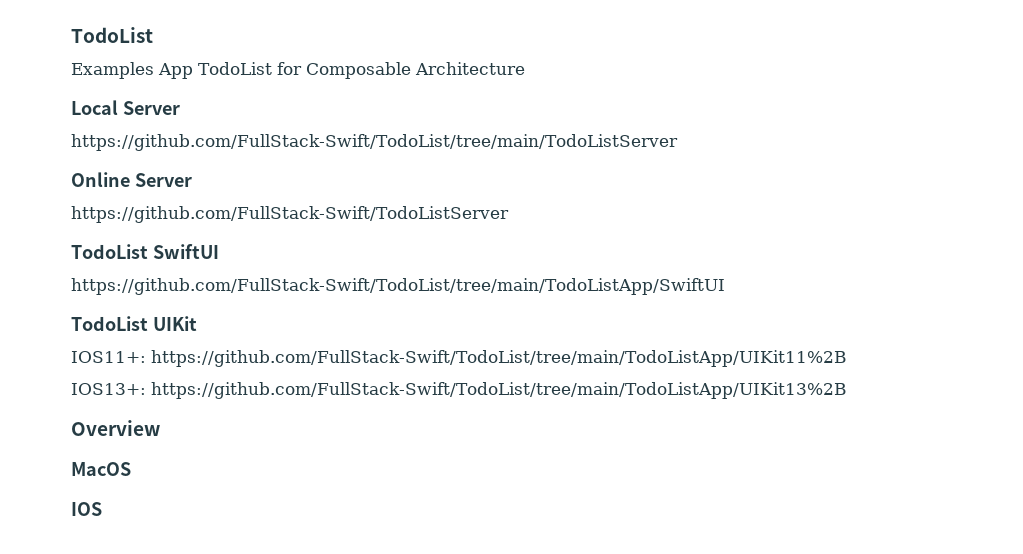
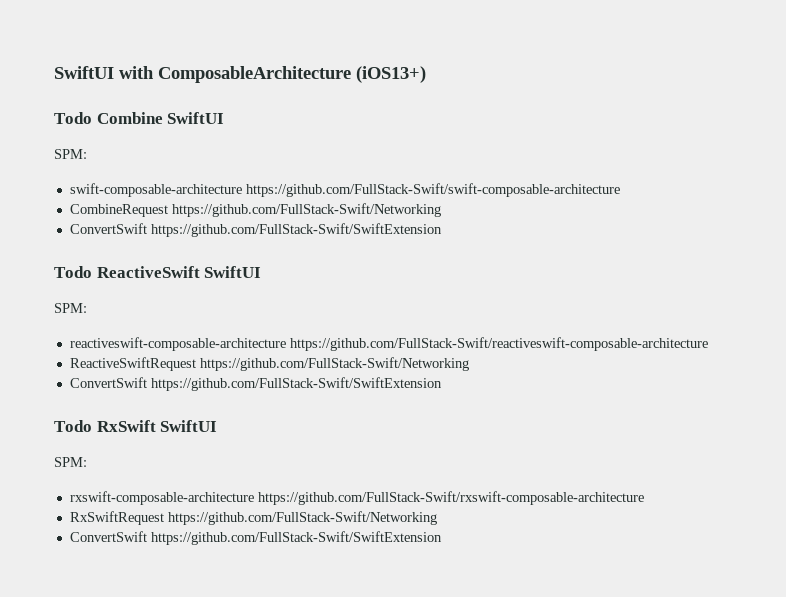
[71,27,153,43] [71,62,525,79] [71,100,180,115] [71,134,678,151] [71,172,192,187] [71,206,509,223] [71,244,219,259] [71,278,725,295] [71,316,197,331] [71,350,847,367] [71,382,847,399] [71,420,160,436] [71,462,131,476] [71,502,102,516] TodoList // Examples App TodoList for Composable Architecture // Local Server // https://github.com/FullStack-Swift/TodoList/tree/main/TodoListServer // Online Server // https://github.com/FullStack-Swift/TodoListServer // TodoList SwiftUI // https://github.com/FullStack-Swift/TodoList/tree/main/TodoListApp/SwiftUI // TodoList UIKit // IOS11+: https://github.com/FullStack-Swift/TodoList/tree/main/TodoListApp/UIKit11%2B // IOS13+: https://github.com/FullStack-Swift/TodoList/tree/main/TodoListApp/UIKit13%2B // Overview // MacOS // IOS -> [54,66,426,83] [54,112,225,124] [54,149,87,159] [69,183,620,197] [69,203,441,217] [69,223,442,237] [54,266,262,278] [54,303,87,313] [69,337,708,351] [69,357,469,371] [69,377,442,391] [54,420,218,432] [54,457,87,467] [69,491,644,505] [69,511,437,525] [69,531,442,545] SwiftUI with ComposableArchitecture (iOS13+) // Todo Combine SwiftUI // SPM: // swift-composable-architecture https://github.com/FullStack-Swift/swift-composable-architecture // CombineRequest https://github.com/FullStack-Swift/Networking // ConvertSwift https://github.com/FullStack-Swift/SwiftExtension // Todo ReactiveSwift SwiftUI // SPM: // reactiveswift-composable-architecture https://github.com/FullStack-Swift/reactiveswift-composable-architecture // ReactiveSwiftRequest https://github.com/FullStack-Swift/Networking // ConvertSwift https://github.com/FullStack-Swift/SwiftExtension // Todo RxSwift SwiftUI // SPM: // rxswift-composable-architecture https://github.com/FullStack-Swift/rxswift-composable-architecture // RxSwiftRequest https://github.com/FullStack-Swift/Networking // ConvertSwift https://github.com/FullStack-Swift/SwiftExtension

